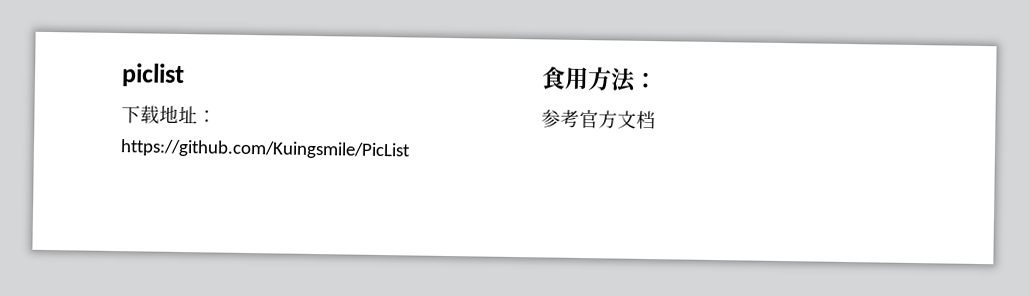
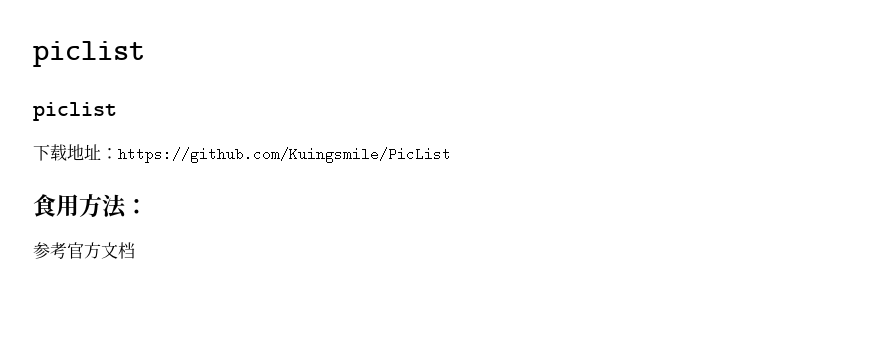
[121,63,185,88] piclist -> [33,41,145,67] [33,102,117,121] piclist // piclist

